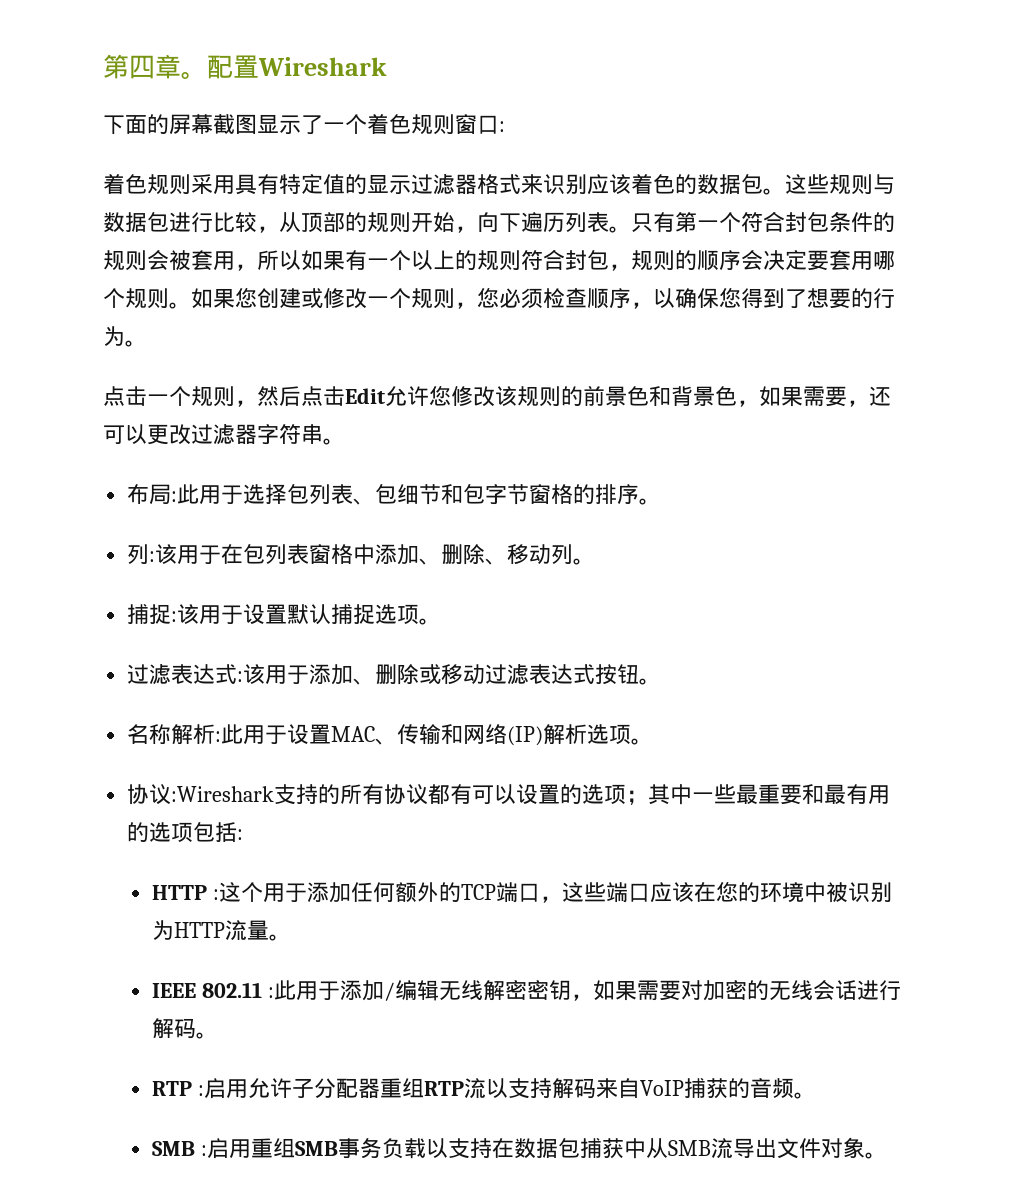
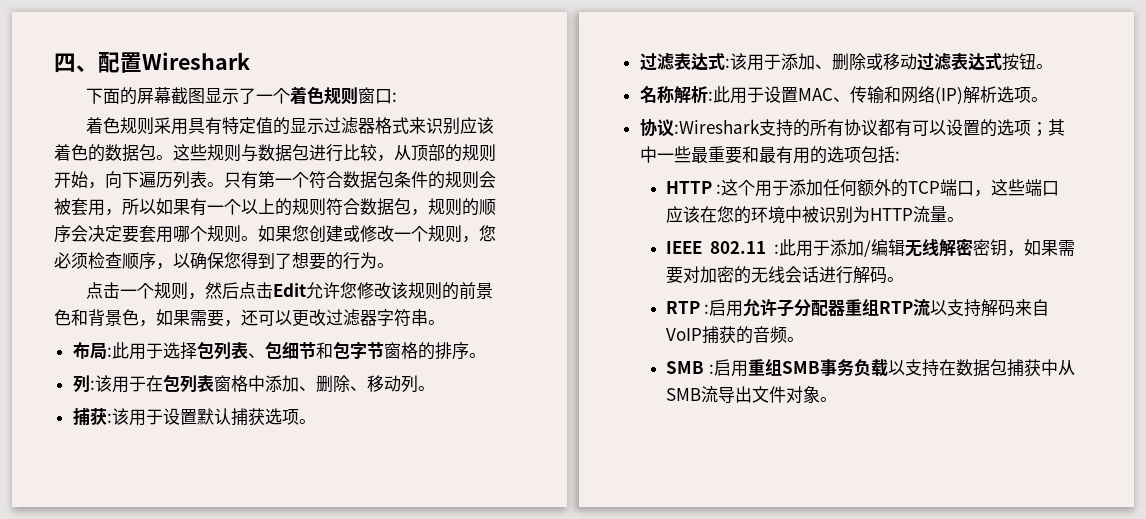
[103,54,207,79] 第四章。 -> [54,53,98,73] 四、
[785,212,807,232] 封 -> [343,171,377,189] 数据
[565,250,587,270] 封 -> [360,198,394,216] 数据
[149,604,172,624] 捉 -> [89,408,107,425] 获
[353,604,376,624] 捉 -> [247,408,265,426] 获

